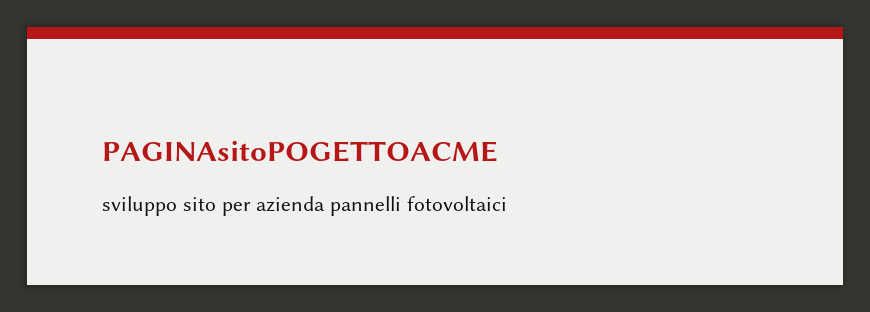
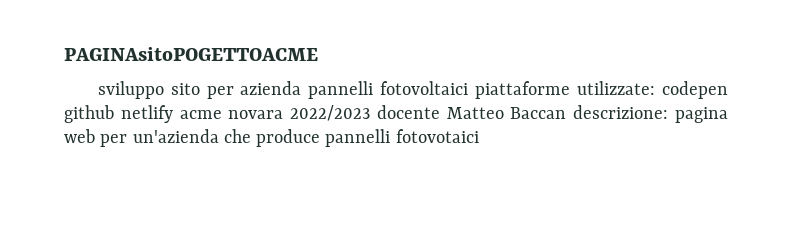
(508, 203) none -> [475,81,728,99] [64,105,728,123] [64,129,479,147] piattaforme utilizzate: codepen github netlify acme novara 2022/2023 docente Matteo Baccan descrizione: pagina web per un'azienda che produce pannelli fotovotaici

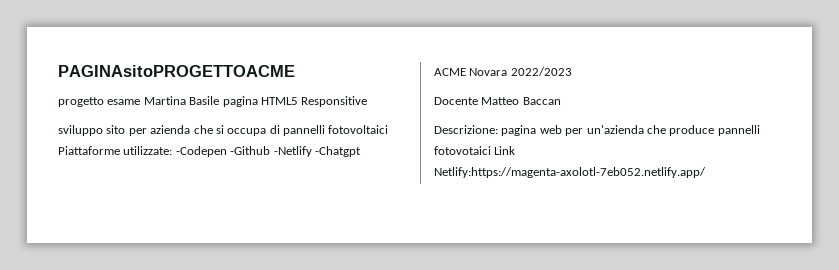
[64,47,318,61] [97,81,728,99] [64,105,284,123] PAGINAsitoPOGETTOACME // sviluppo sito per azienda pannelli fotovoltaici piattaforme utilizzate: codepen github netlify acme novara -> [58,65,295,77] [58,96,368,107] [58,125,389,136] [58,146,361,157] [434,68,508,76] PAGINAsitoPROGETTOACME // progetto esame Martina Basile pagina HTML5 Responsitive // sviluppo sito per azienda che si occupa di pannelli fotovoltaici Piattaforme utilizzate: -Codepen -Github -Netlify -Chatgpt // ACME Novara
[376,105,440,119] docente -> [434,97,478,105] // Docente
[573,105,669,119] descrizione: -> [434,125,498,134] // Descrizione:
(479, 136) none -> [494,146,516,155] [434,167,706,178] Link Netlify:https://magenta-axolotl-7eb052.netlify.app/

